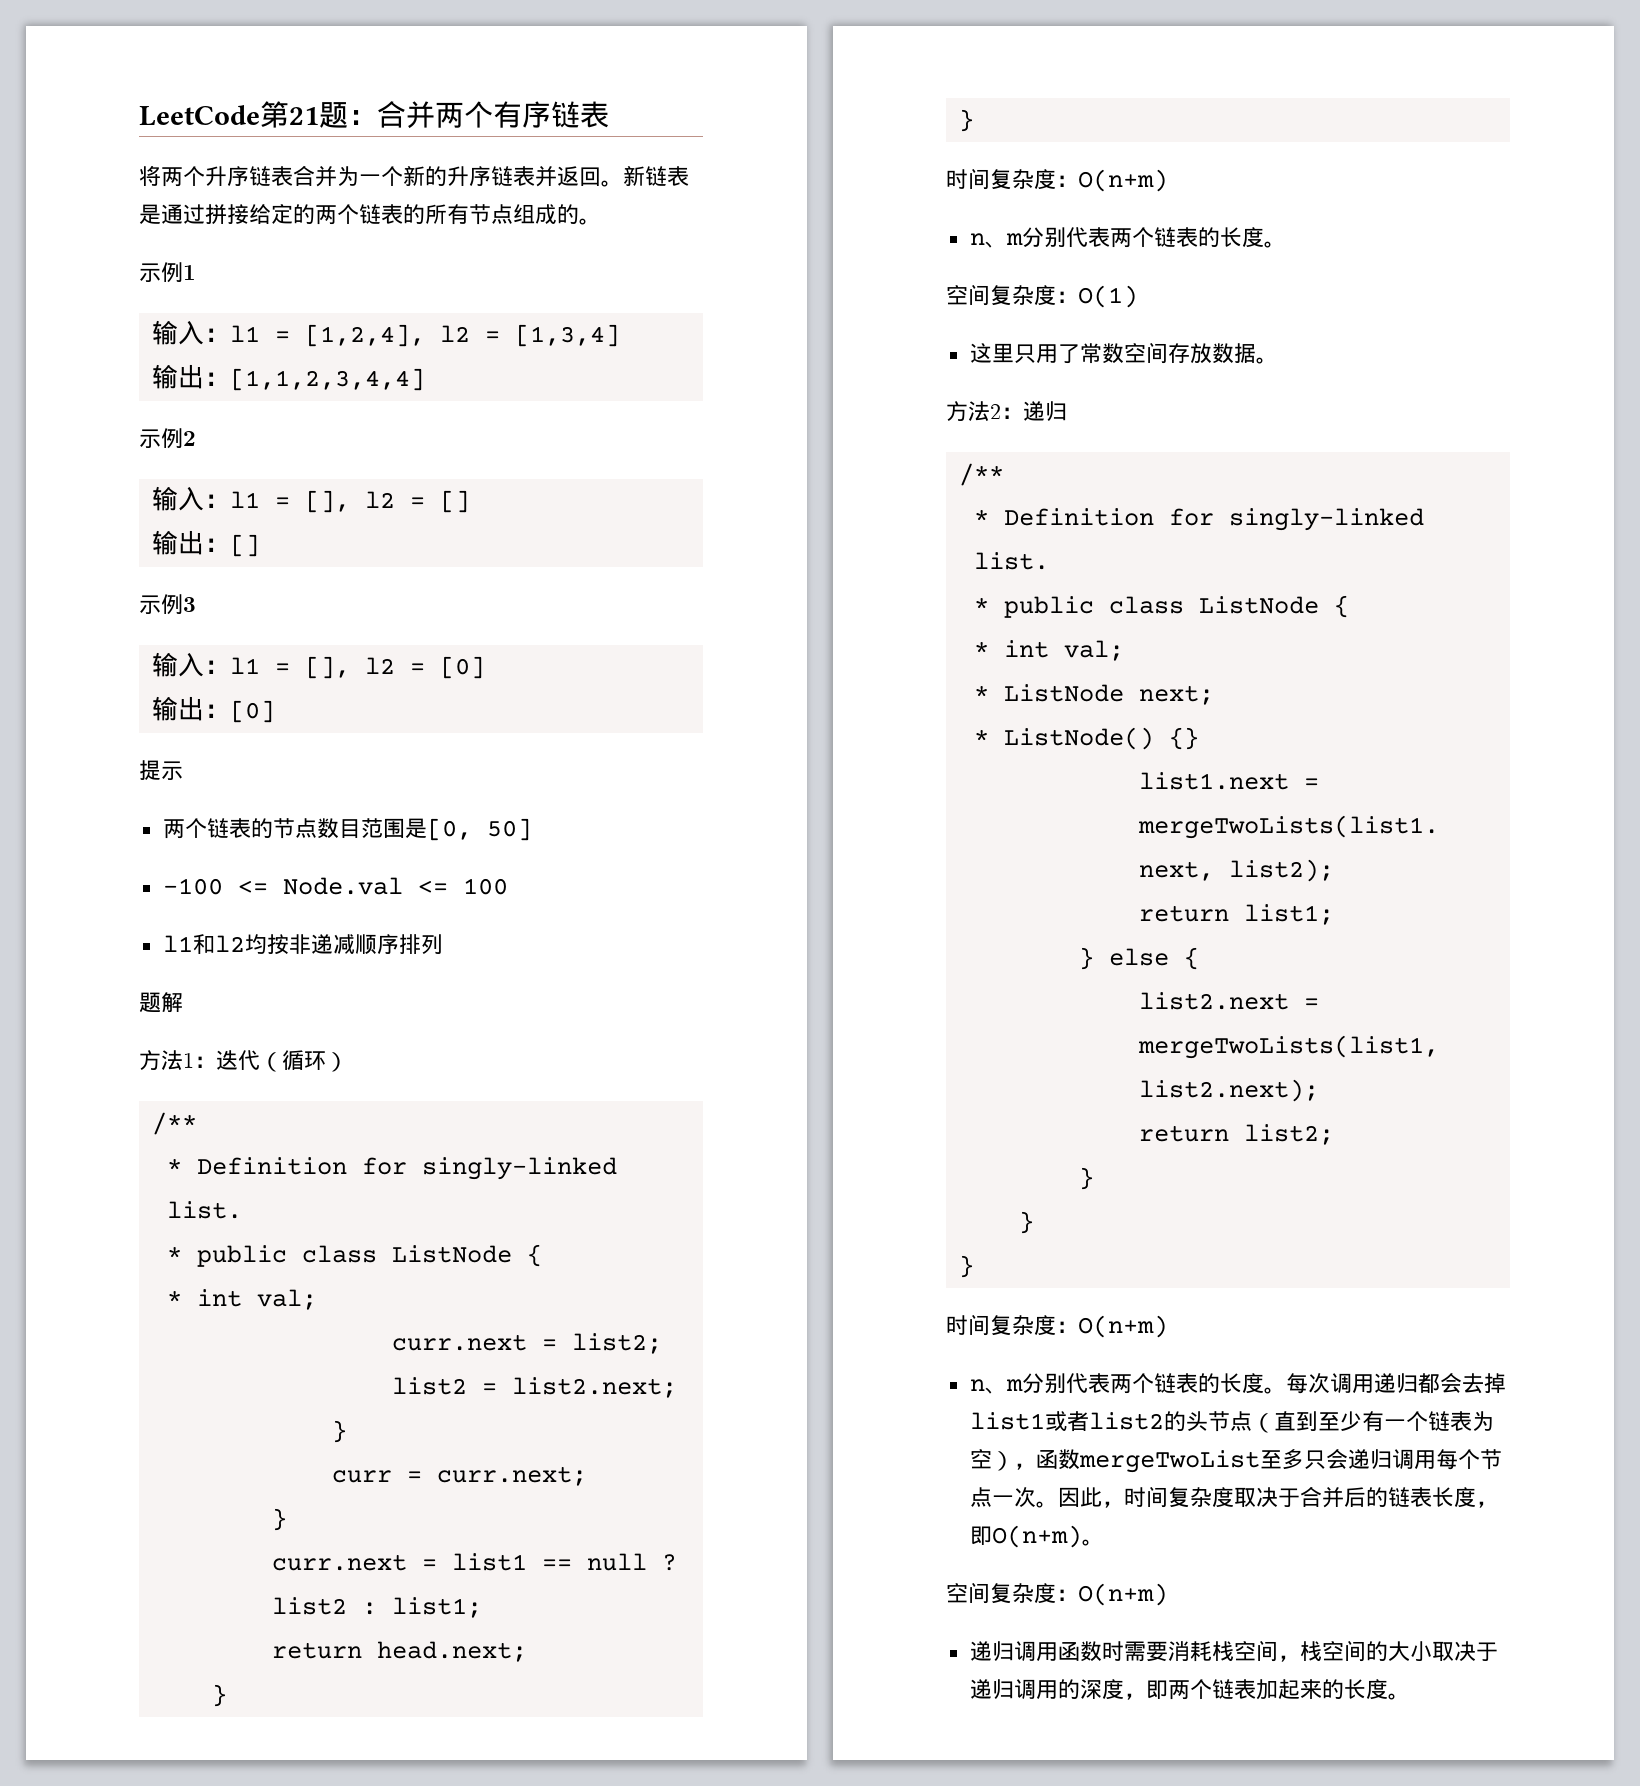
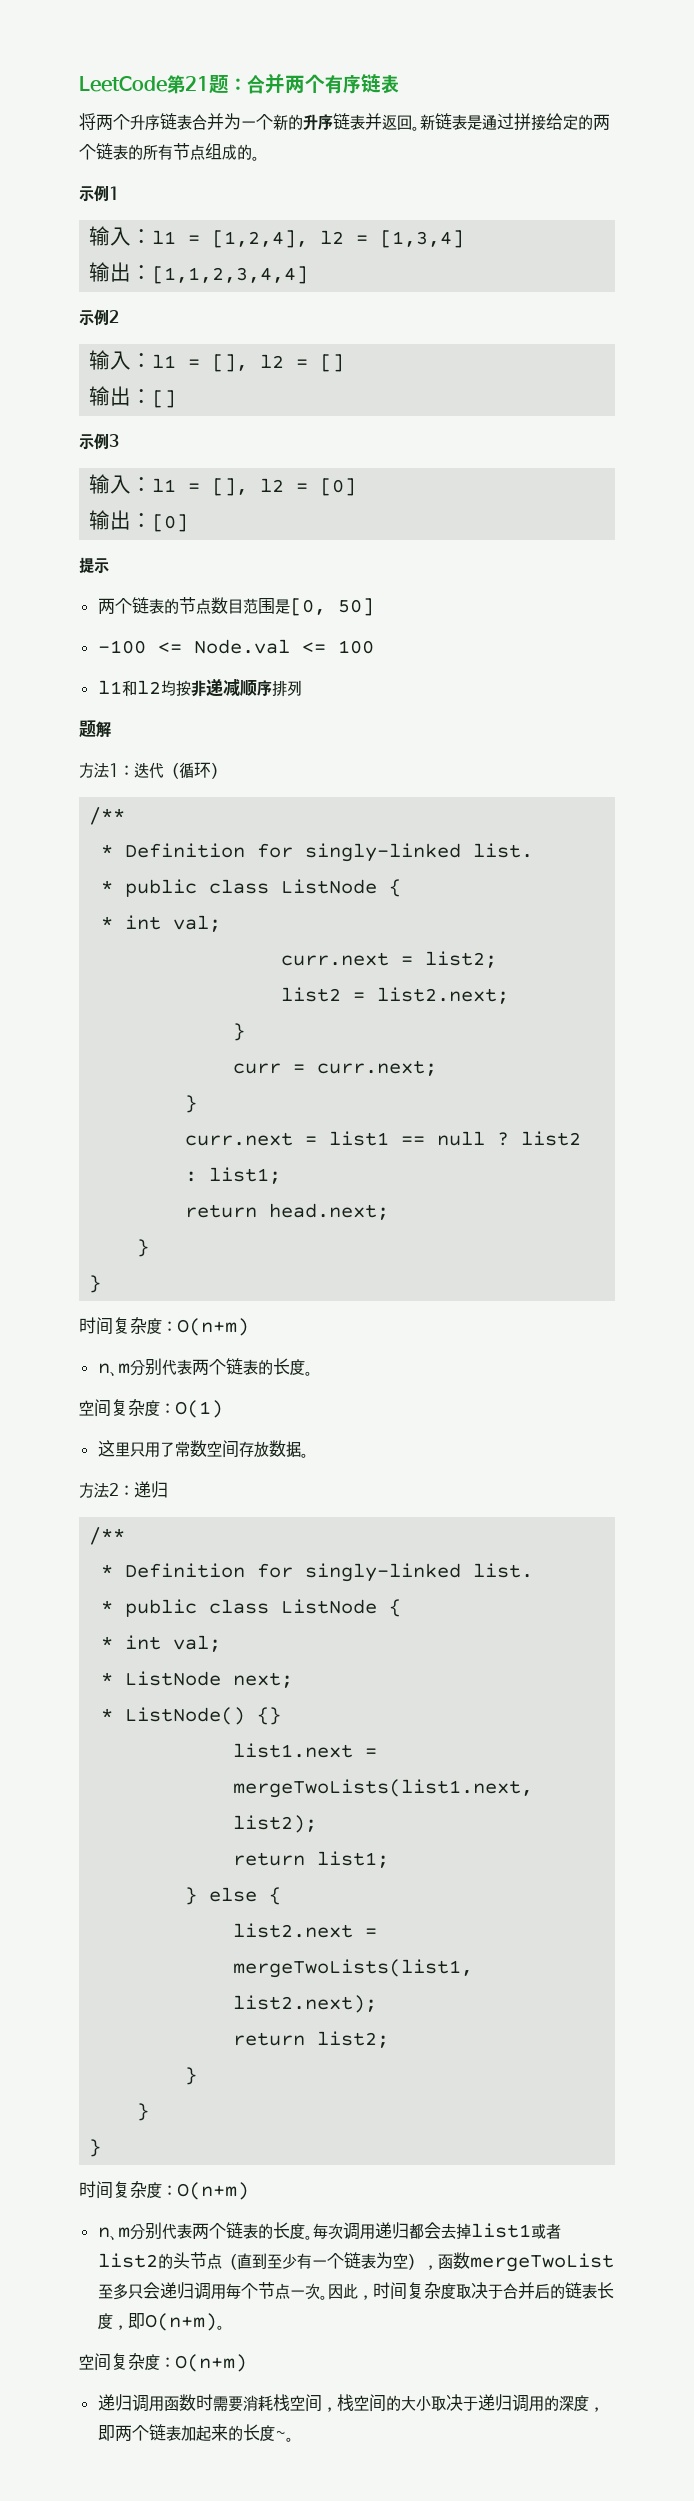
(1388, 1689) none -> [274,2431,286,2439] ~

